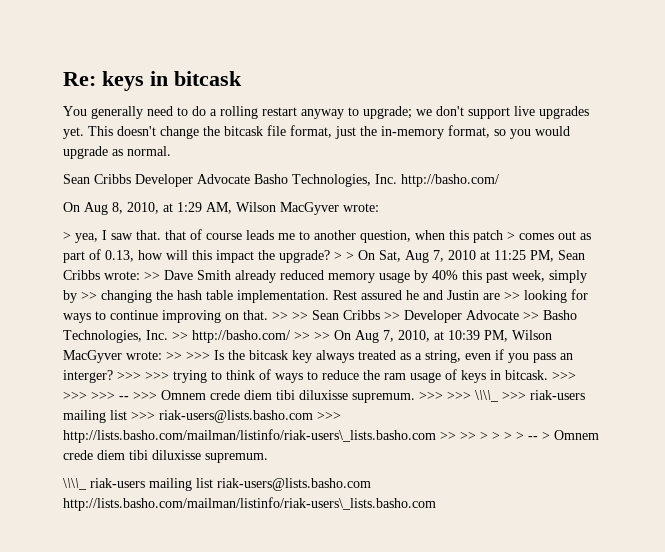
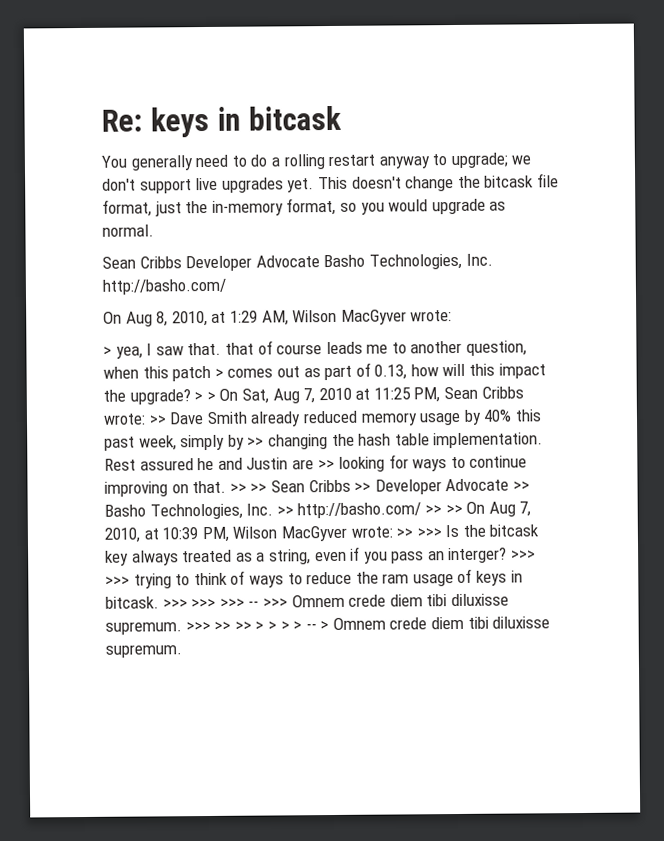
[447,390,585,402] [63,410,341,423] [63,429,436,443] >>> \\\\_ >>> riak-users mailing list >>> riak-users@lists.basho.com >>> http://lists.basho.com/mailman/listinfo/riak-users\_lists.basho.com -> (211, 626) none
[63,478,371,491] [63,497,436,511] // \\\\_ riak-users mailing list riak-users@lists.basho.com http://lists.basho.com/mailman/listinfo/riak-users\_lists.basho.com -> (182, 651) none

